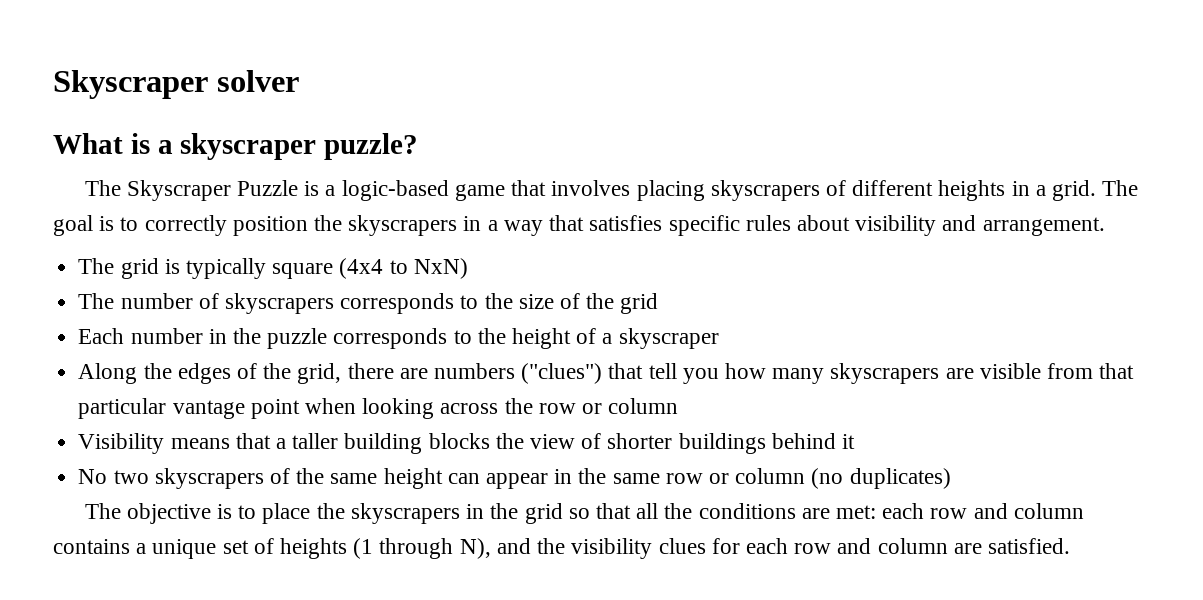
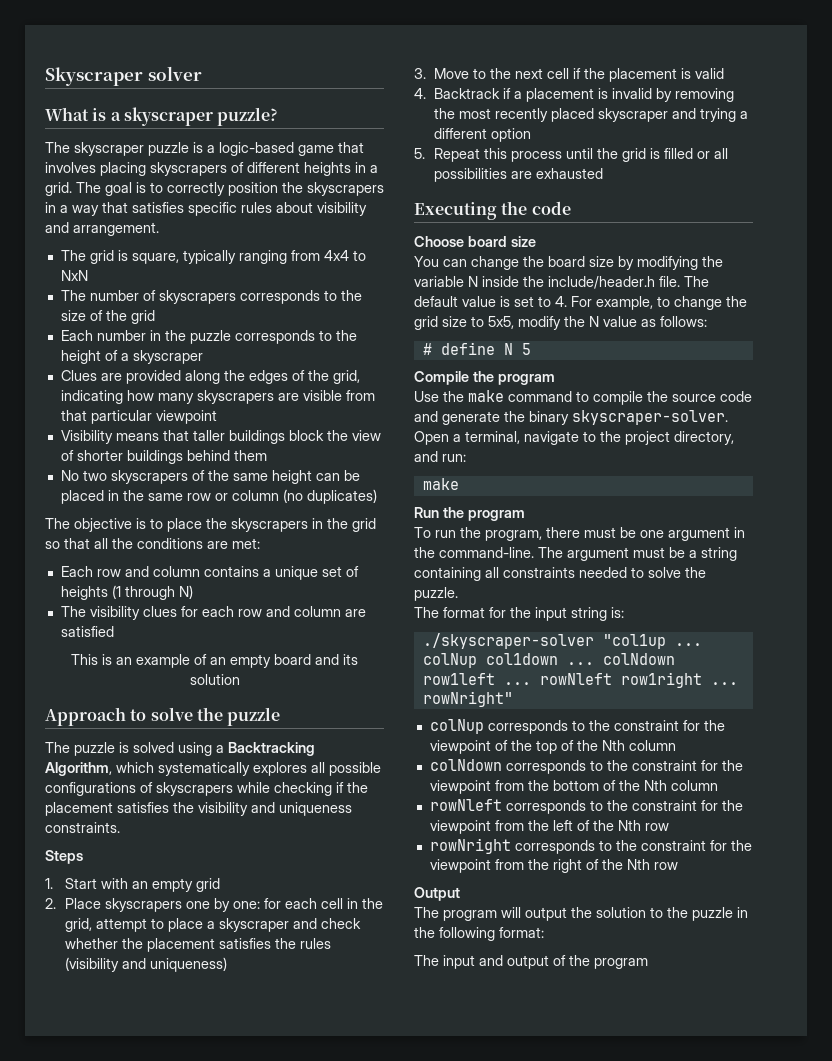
[126,180,299,201] Skyscraper Puzzle -> [74,142,189,156] skyscraper puzzle
[185,258,468,279] typically square (4x4 to NxN) -> [131,250,366,264] [60,270,88,281] square, typically ranging from 4x4 to NxN
[78,363,138,384] Along -> [60,370,220,384] Clues are provided along
[347,363,719,384] there are numbers ("clues") that tell you -> [60,390,123,404] indicating
[172,398,679,419] vantage point when looking across the row or column -> [155,410,217,424] viewpoint
[275,433,490,454] a taller building blocks -> [192,430,324,444] taller buildings block
[842,434,856,449] it -> [233,450,267,461] them
[485,473,548,489] appear -> [343,470,360,481] [60,490,104,504] be placed
[882,503,925,519] each -> [60,566,93,577] // Each
[459,538,566,559] N), and the -> [178,585,193,599] [60,606,86,617] N) // The
[987,538,1070,554] satisfied. -> [60,626,114,637] [71,654,358,668] [189,674,240,685] [45,707,281,726] [45,742,315,756] [45,762,381,776] [45,782,368,796] [45,802,352,816] [45,822,120,833] [45,850,83,864] [45,878,220,892] [45,898,383,912] [64,918,361,932] [64,938,331,952] [64,957,227,972] [414,68,724,82] [414,88,734,102] [433,108,748,122] [433,128,531,142] [414,148,728,162] [433,168,603,182] [414,201,571,220] [414,236,536,247] [414,256,723,270] [414,276,709,289] [414,296,747,310] [414,316,707,330] [422,342,531,355] [414,371,555,385] [414,390,752,405] [414,410,728,425] [414,431,734,445] [414,451,466,462] [422,478,459,490] [414,507,525,521] [414,527,745,541] [414,547,737,561] [414,567,706,581] [414,587,458,601] [414,607,624,621] [422,633,702,649] [422,653,675,668] [422,672,738,688] [422,691,513,707] [429,719,725,734] [429,740,676,754] [429,759,743,774] [429,780,718,794] [429,799,743,814] [429,820,669,834] [429,838,752,854] [429,859,678,873] [414,887,460,901] [414,907,748,921] [414,927,544,941] [414,955,648,969] satisfied // This is an example of an empty board and its solution // Approach to solve the puzzle // The puzzle is solved using a Backtracking Algorithm, which systematically explores all possible configurations of skyscrapers while checking if the placement satisfies the visibility and uniqueness constraints. // Steps // 1. Start with an empty grid // 2. Place skyscrapers one by one: for each cell in the grid, attempt to place a skyscraper and check whether the placement satisfies the rules (visibility and uniqueness) // 3. Move to the next cell if the placement is valid // 4. Backtrack if a placement is invalid by removing the most recently placed skyscraper and trying a different option // 5. Repeat this process until the grid is filled or all possibilities are exhausted // Executing the code // Choose board size // You can change the board size by modifying the variable N inside the include/header.h file. The default value is set to 4. For example, to change the grid size to 5x5, modify the N value as follows: // # define N 5 // Compile the program // Use the make command to compile the source code and generate the binary skyscraper-solver. Open a terminal, navigate to the project directory, and run: // make // Run the program // To run the program, there must be one argument in the command-line. The argument must be a string containing all constraints needed to solve the puzzle. // The format for the input string is: // ./skyscraper-solver "col1up ... colNup col1down ... colNdown row1left ... rowNleft row1right ... rowNright" // colNup corresponds to the constraint for the viewpoint of the top of the Nth column // colNdown corresponds to the constraint for the viewpoint from the bottom of the Nth column // rowNleft corresponds to the constraint for the viewpoint from the left of the Nth row // rowNright corresponds to the constraint for the viewpoint from the right of the Nth row // Output // The program will output the solution to the puzzle in the following format: // The input and output of the program

